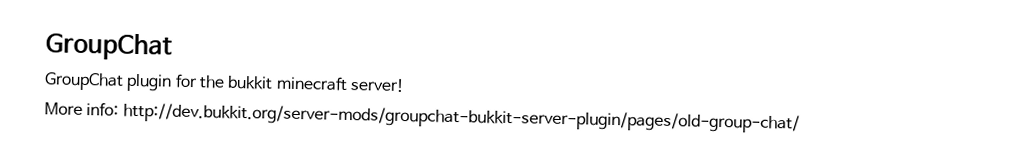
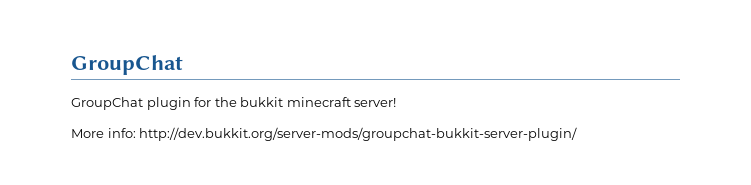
[122,102,800,134] http://dev.bukkit.org/server-mods/groupchat-bukkit-server-plugin/pages/old-group-chat/ -> [139,127,578,141] http://dev.bukkit.org/server-mods/groupchat-bukkit-server-plugin/

